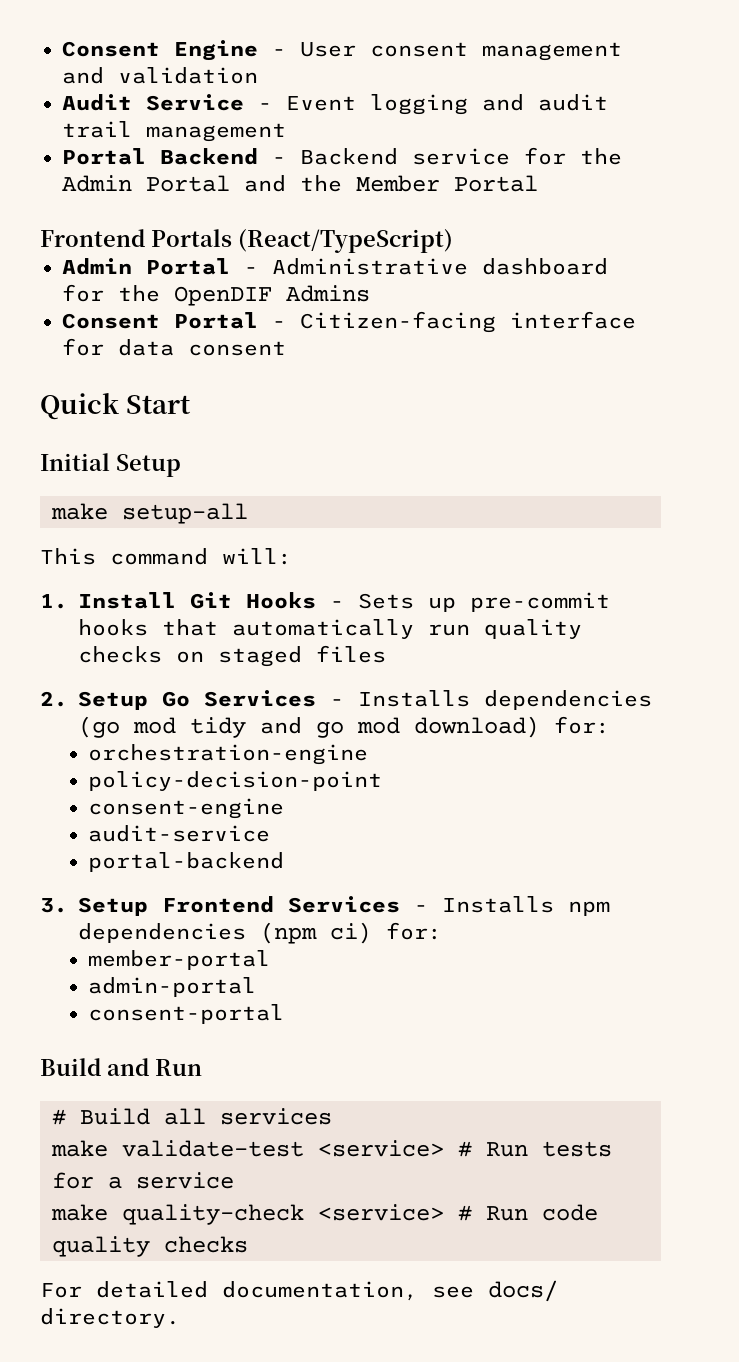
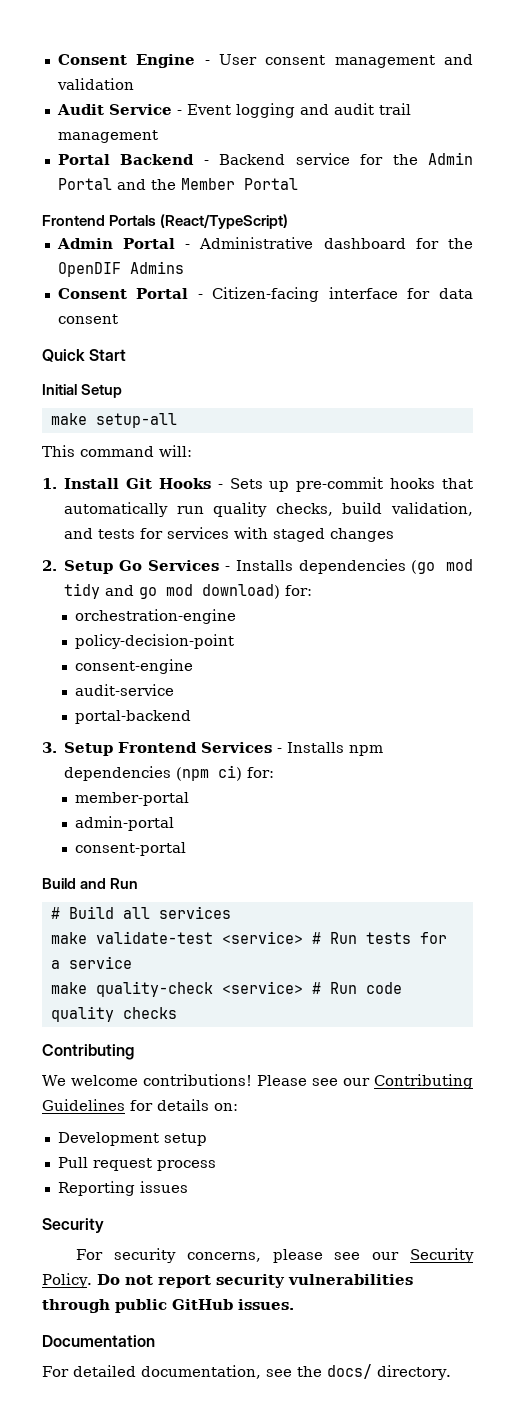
[78,645,386,667] checks on staged files -> [275,502,474,516] [64,527,395,542] checks, build validation, and tests for services with staged changes
(248, 1244) none -> [42,1044,134,1060] [42,1074,474,1089] [42,1099,238,1111] [57,1132,207,1146] [57,1157,216,1171] [57,1181,188,1196] [42,1218,104,1233] [76,1248,475,1263] [42,1273,413,1288] [42,1299,294,1313] [42,1335,155,1347] // Contributing // We welcome contributions! Please see our Contributing Guidelines for details on: // Development setup // Pull request process // Reporting issues // Security // For security concerns, please see our Security Policy. Do not report security vulnerabilities through public GitHub issues. // Documentation
(474, 1292) none -> [297,1366,322,1377] the

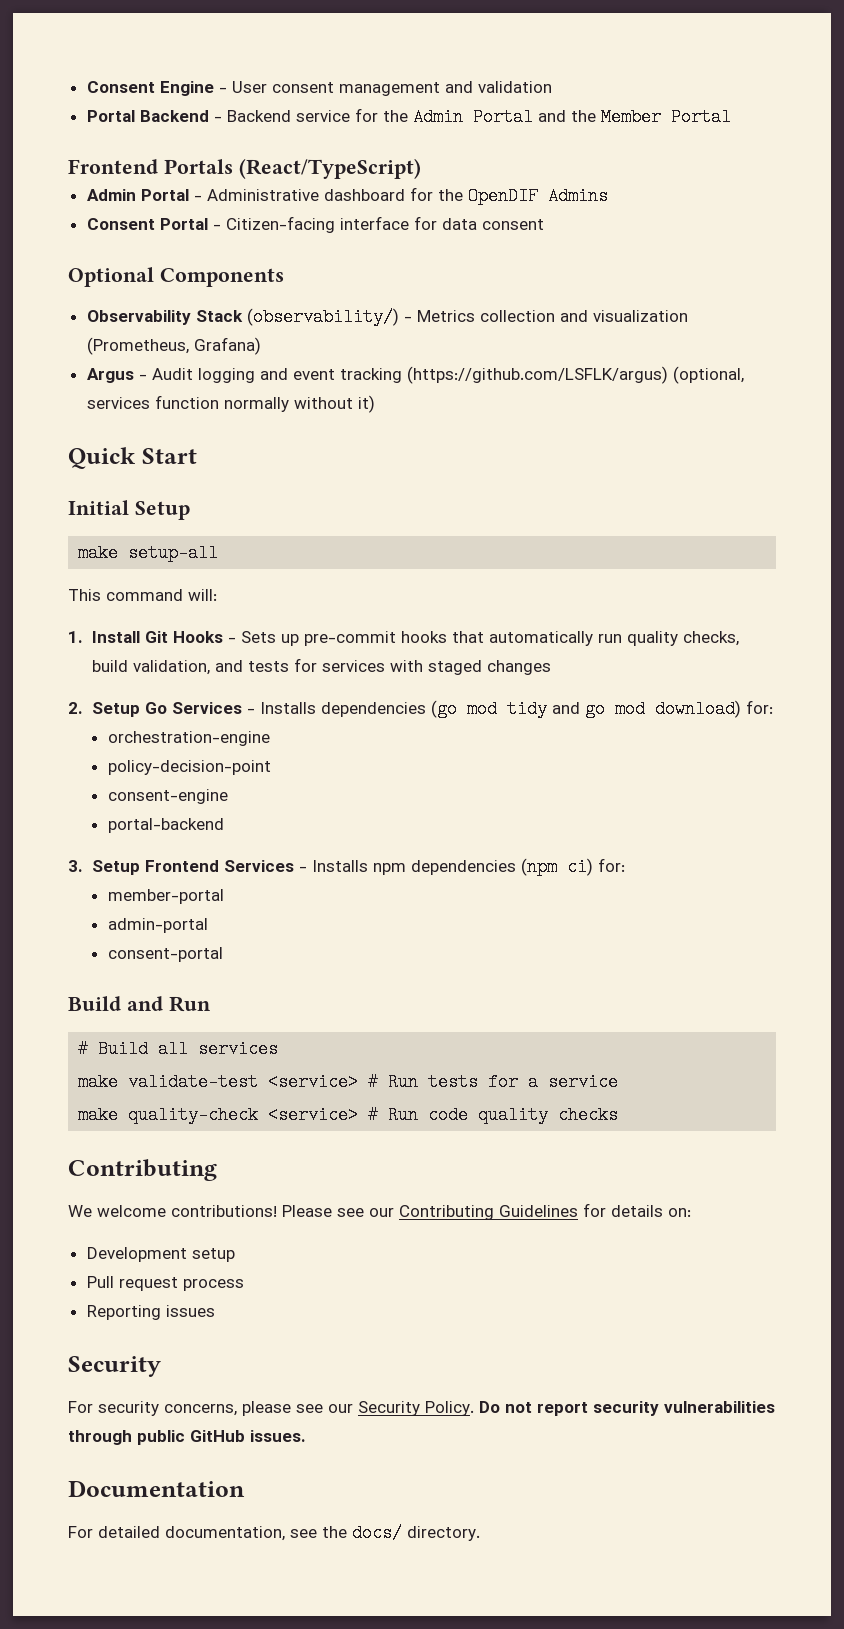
[56,103,411,118] [57,130,158,143] // Audit Service - Event logging and audit trail management -> (552, 87) none
(118, 319) none -> [68,267,284,287] [86,308,688,326] [86,337,261,355] [86,366,744,384] [86,395,375,413] // Optional Components // Observability Stack (observability/) - Metrics collection and visualization (Prometheus, Grafana) // Argus - Audit logging and event tracking (https://github.com/LSFLK/argus) (optional, services function normally without it)
[75,684,175,696] // audit-service -> (228, 796) none

